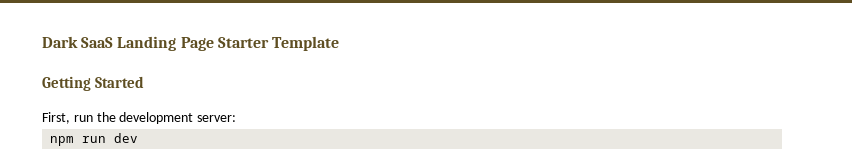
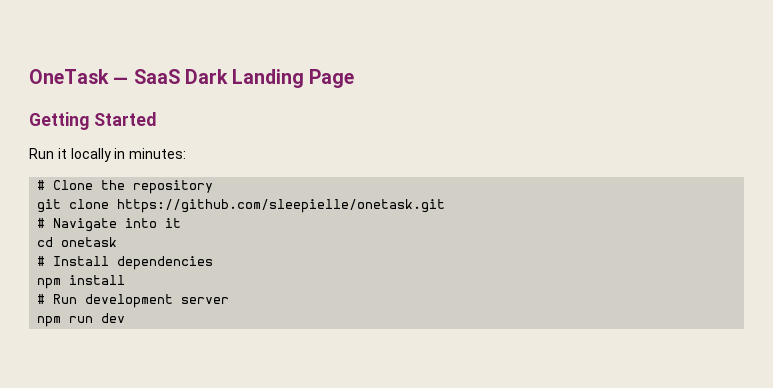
[42,36,114,48] Dark SaaS -> [29,69,228,84] OneTask — SaaS Dark
[217,36,339,51] Starter Template -> (355, 78) none
[42,112,237,124] First, run the development server: -> [29,148,187,162] [37,180,214,194] [37,199,446,213] [37,218,182,232] [37,237,118,247] [37,256,214,270] [37,275,126,289] [37,294,230,308] Run it locally in minutes: // # Clone the repository // git clone https://github.com/sleepielle/onetask.git // # Navigate into it // cd onetask // # Install dependencies // npm install // # Run development server

